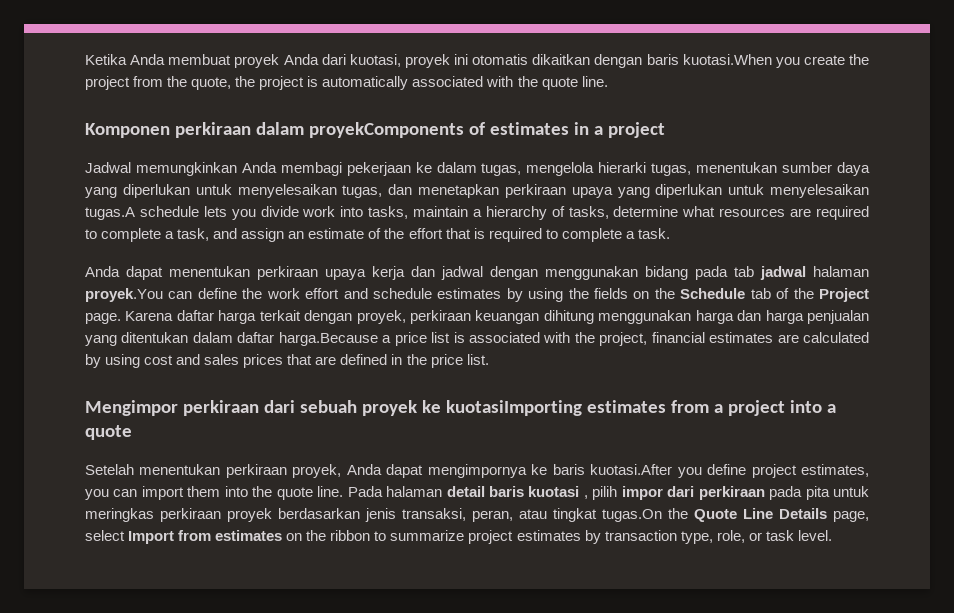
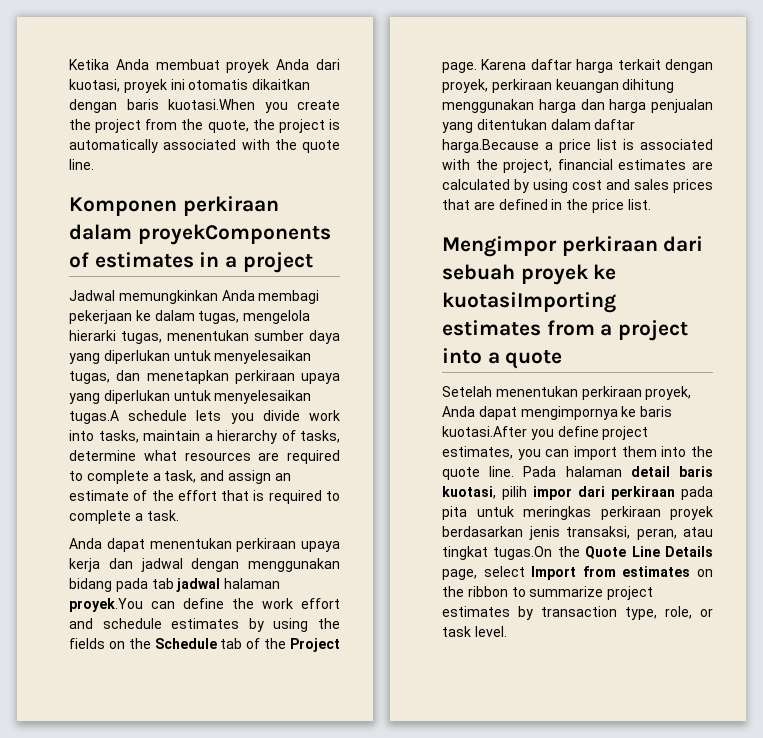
[528,486,588,499] kuotasi , -> [442,486,496,499] kuotasi,

